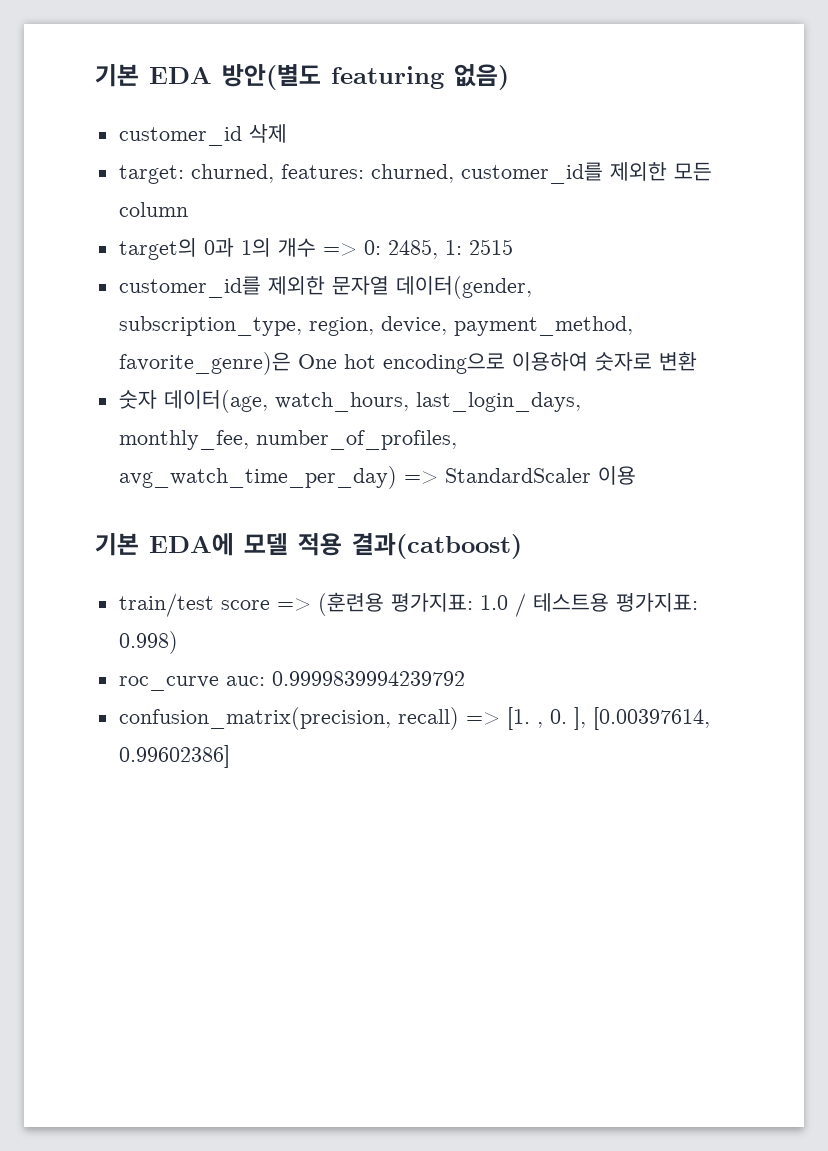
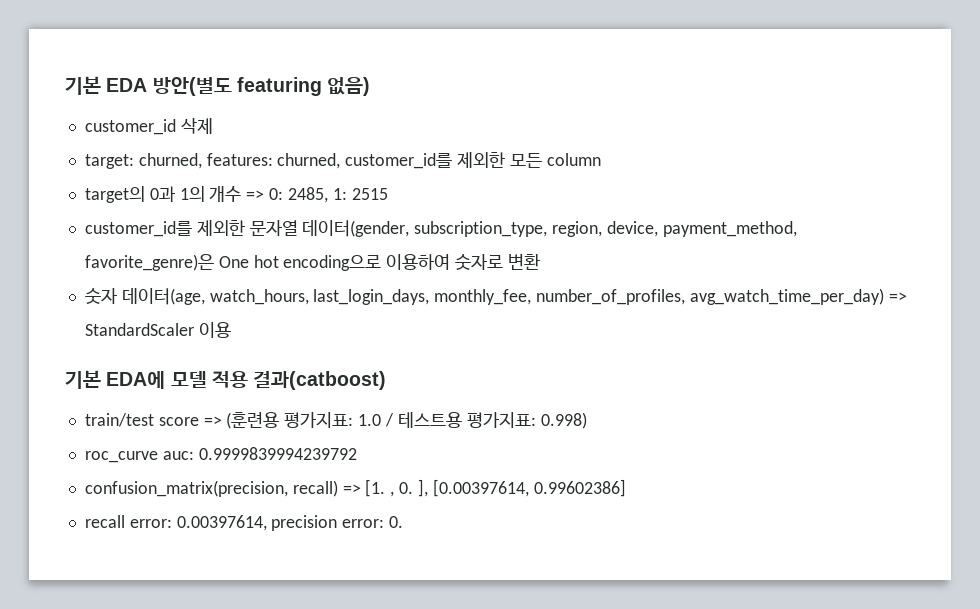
(230, 756) none -> [84,515,404,531] // recall error: 0.00397614, precision error: 0.

